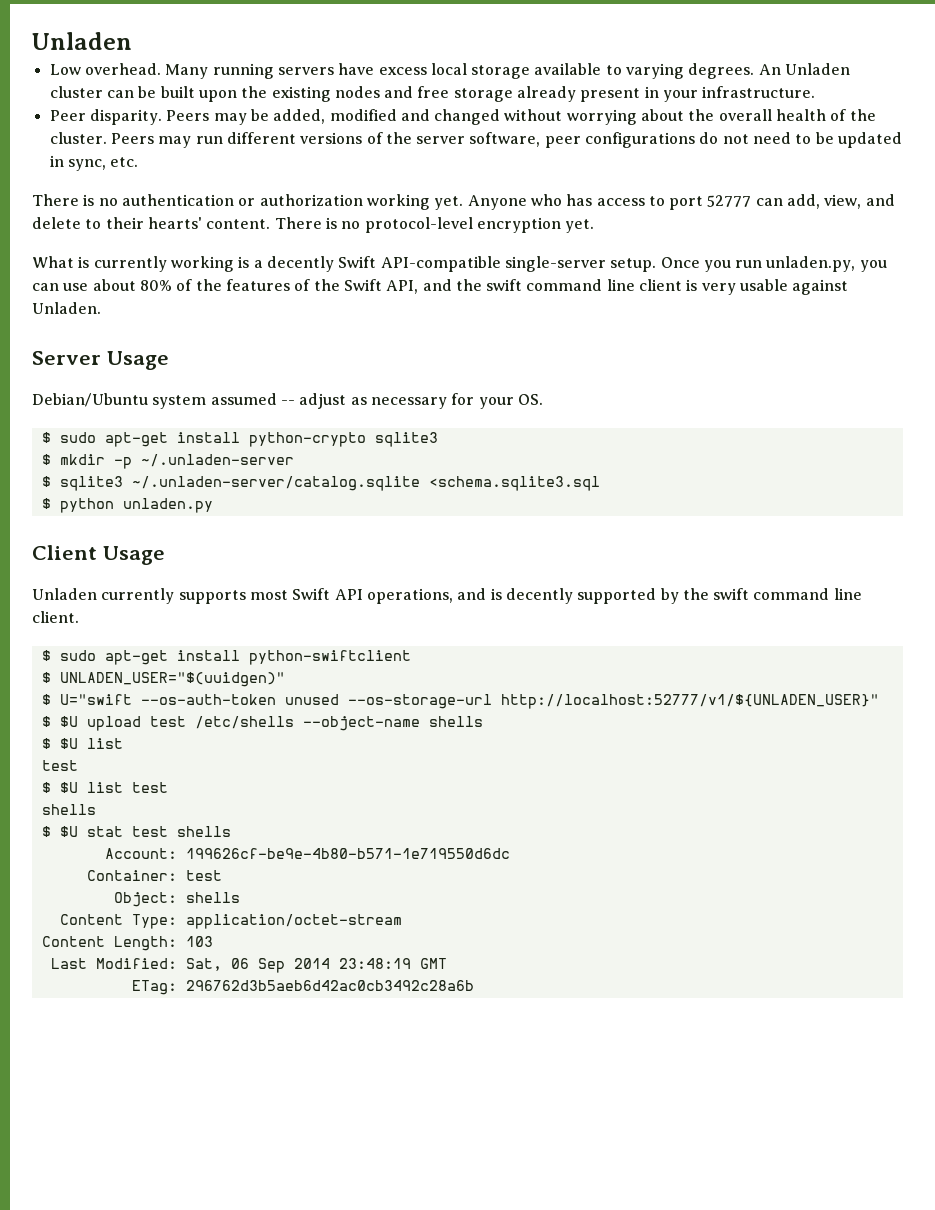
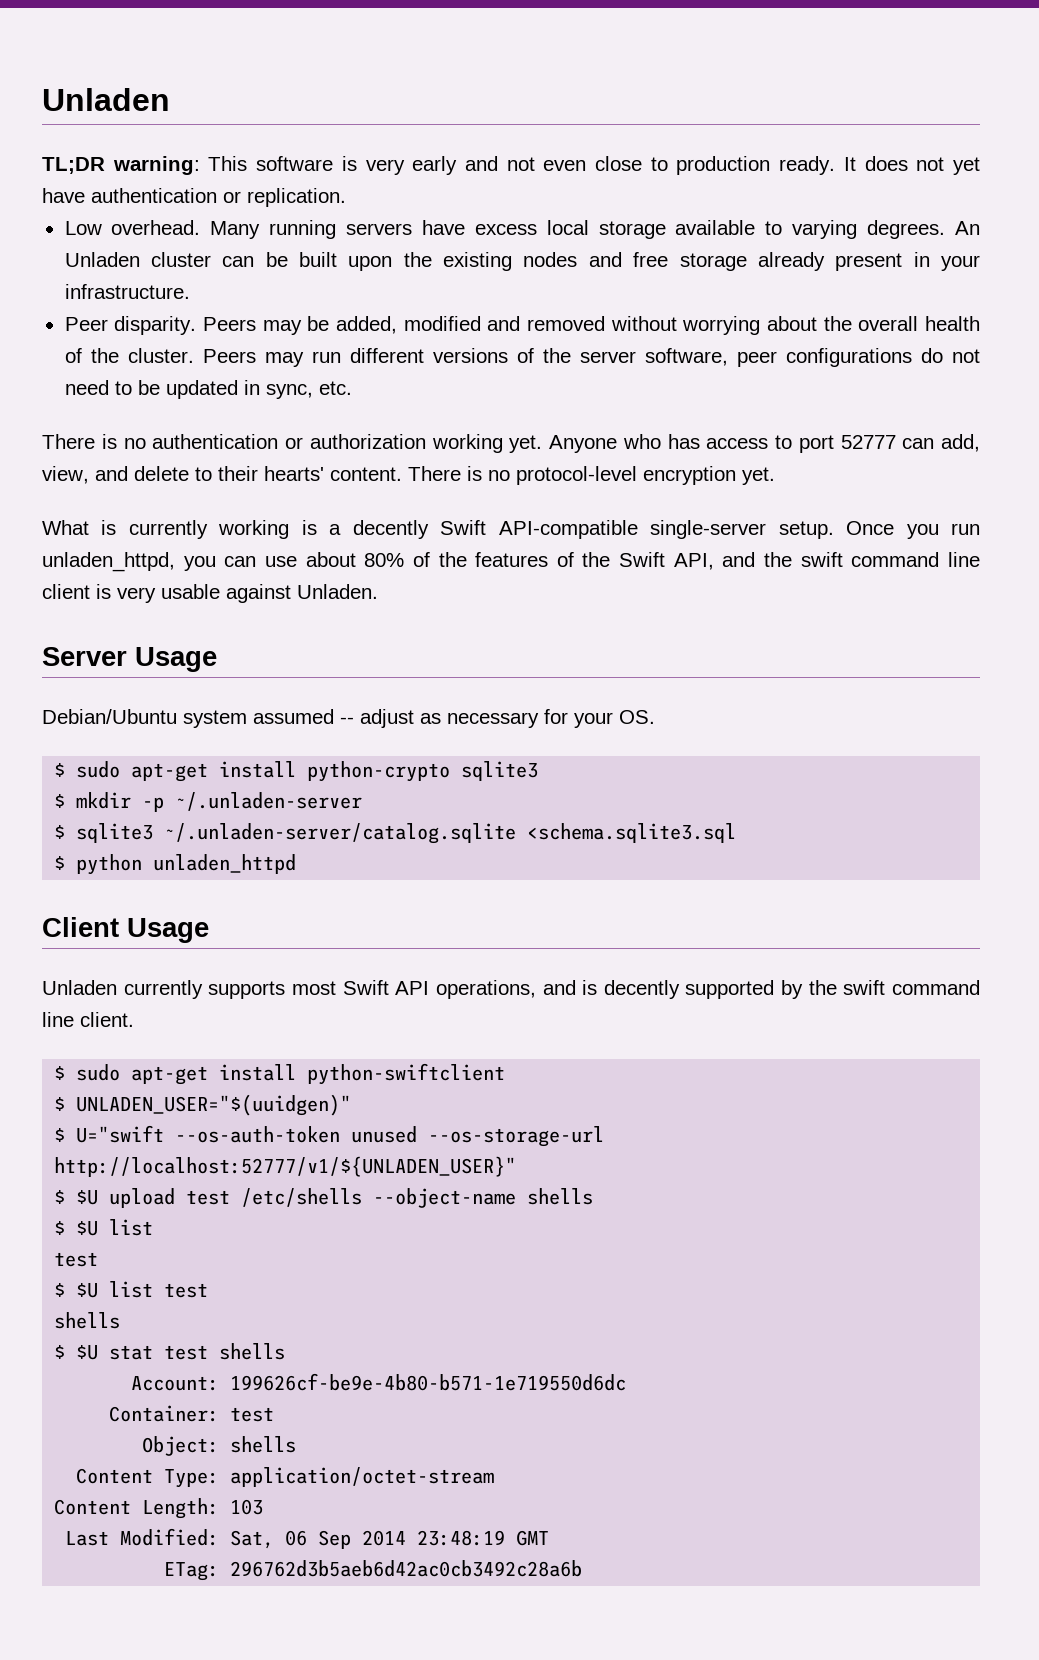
[32,32,132,50] Unladen -> [42,88,170,111] [42,156,981,175] [42,188,346,207] Unladen // TL;DR warning: This software is very early and not even close to production ready. It does not yet have authentication or replication.
[434,109,501,125] changed -> [526,316,605,331] removed
[766,256,856,272] unladen.py, -> [42,552,175,572] unladen_httpd,
[122,498,213,513] unladen.py -> [153,854,297,874] unladen_httpd

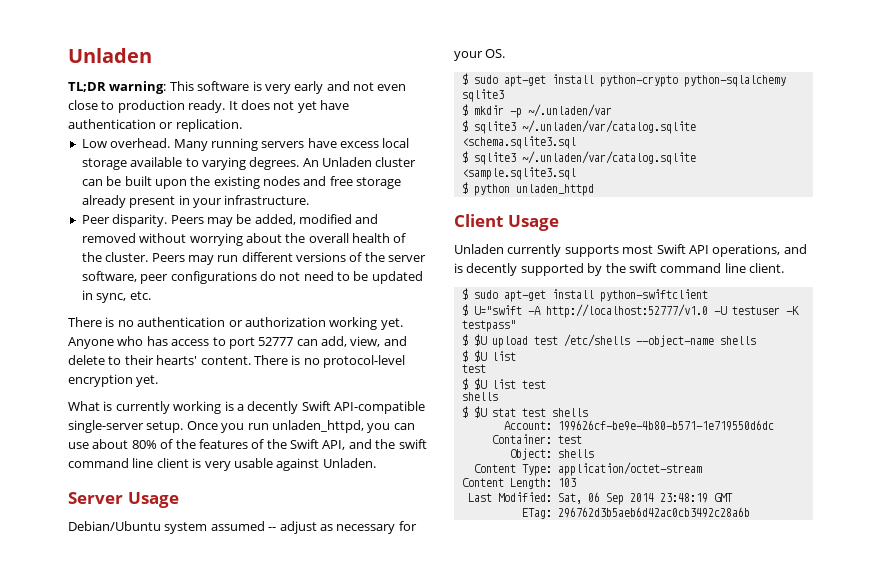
(451, 771) none -> [683,75,786,87] python-sqlalchemy
[175,792,363,811] [54,823,517,844] ~/.unladen-server // $ sqlite3 ~/.unladen-server/catalog.sqlite -> [527,104,612,117] [461,120,696,134] ~/.unladen/var // $ sqlite3 ~/.unladen/var/catalog.sqlite
(737, 833) none -> [461,151,696,165] [461,167,576,180] // $ sqlite3 ~/.unladen/var/catalog.sqlite <sample.sqlite3.sql
[54,1094,352,1116] // $ UNLADEN_USER="$(uuidgen)" -> (708, 295) none
[175,1126,605,1147] [54,1156,517,1177] --os-auth-token unused --os-storage-url http://localhost:52777/v1/${UNLADEN_USER}" -> [527,304,799,318] [461,320,516,332] -A http://localhost:52777/v1.0 -U testuser -K testpass"

